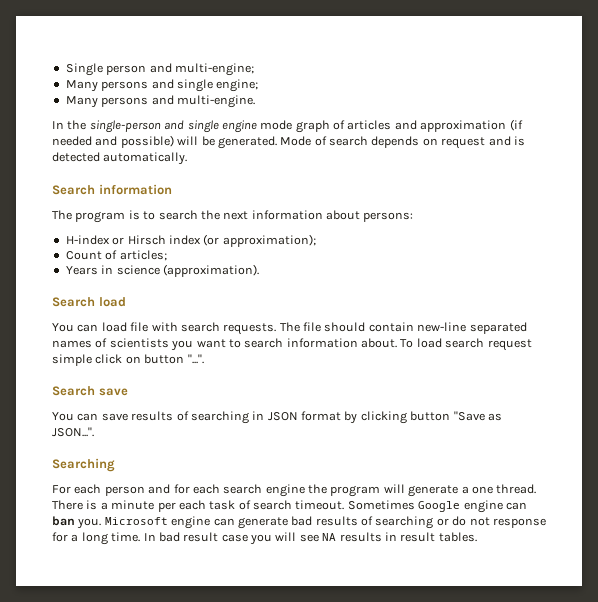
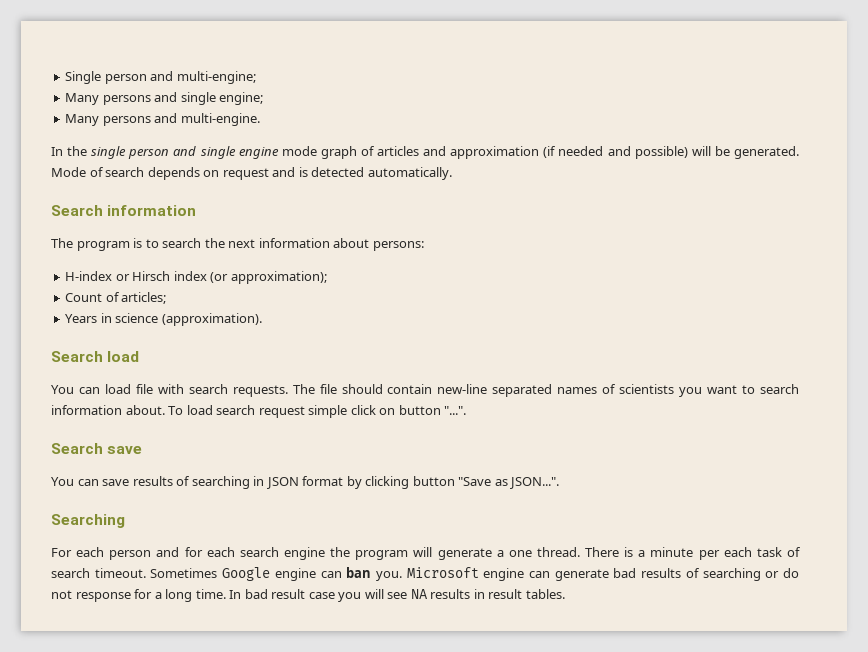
[89,120,161,133] single-person -> [91,146,170,159] single person

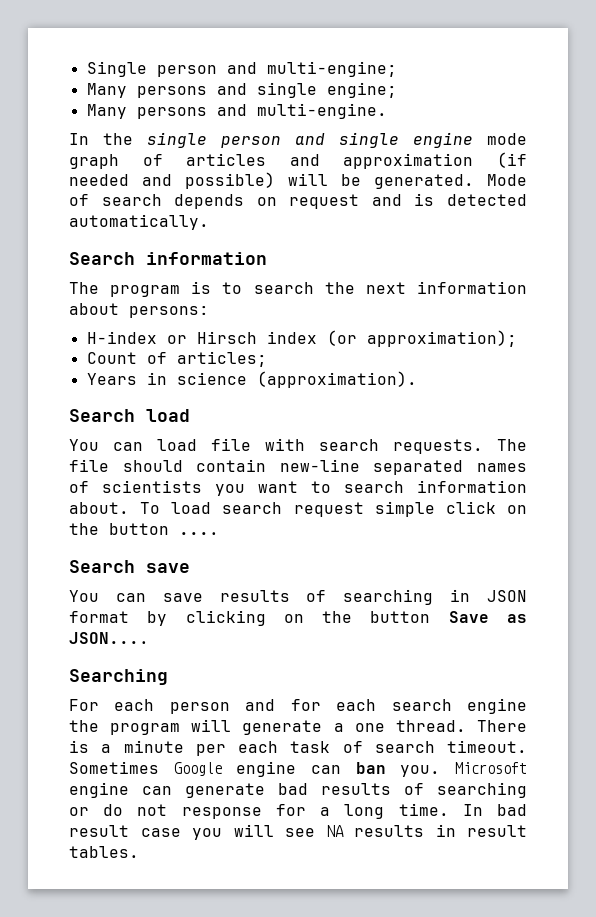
[398,405,467,415] button "...". -> [69,523,219,535] the button ....
[412,476,560,489] button "Save as JSON...". -> [283,611,527,623] [69,632,149,644] on the button Save as JSON....

